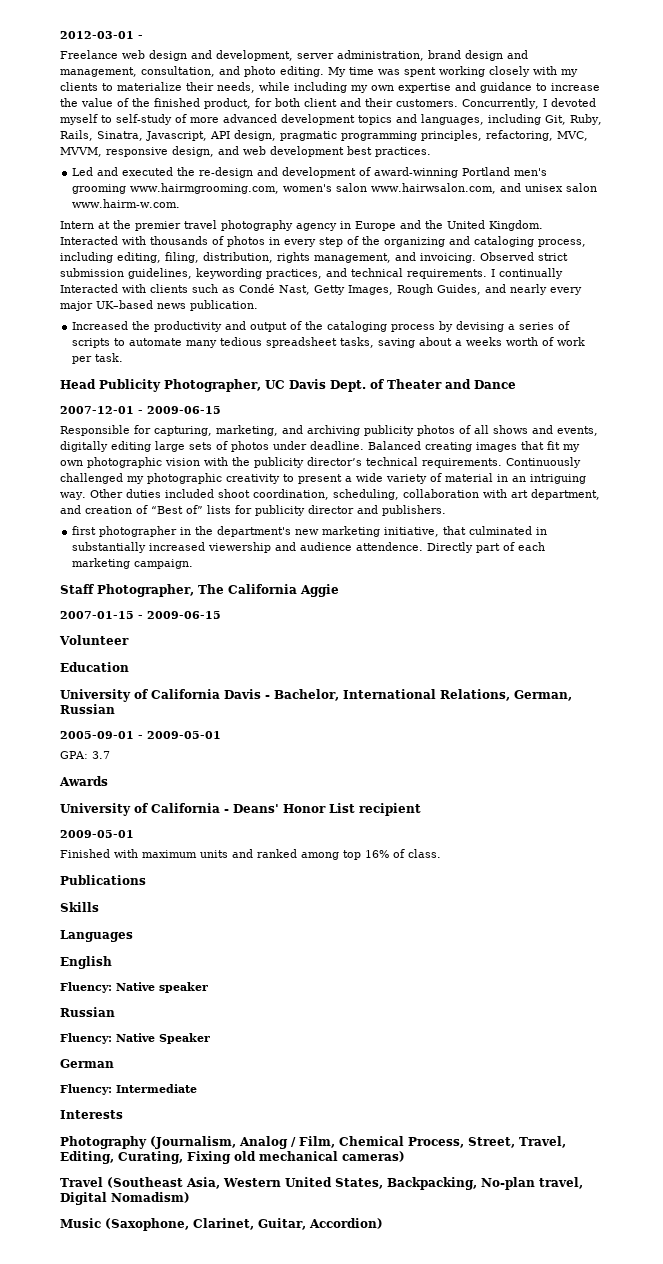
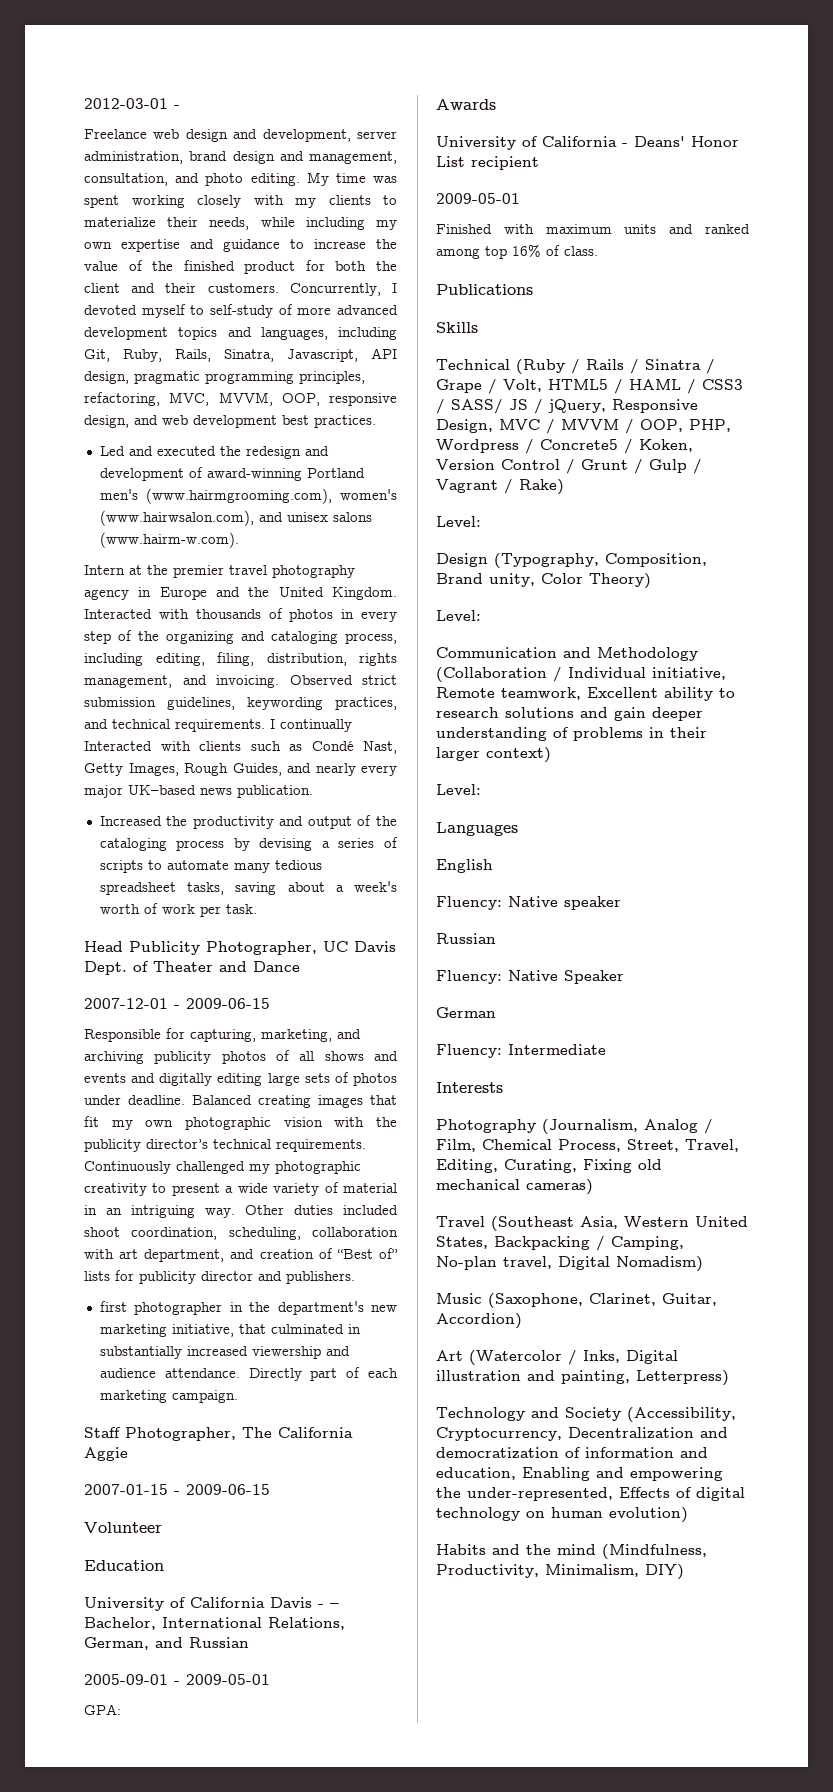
[204,98,251,109] product, -> [244,261,296,274] product
(300, 102) none -> [376,261,397,271] the
(102, 152) none -> [281,393,320,406] OOP,
[199,167,254,178] re-design -> [245,446,301,459] redesign
[72,183,598,194] [72,199,181,208] grooming www.hairmgrooming.com, women's salon www.hairwsalon.com, and unisex salon www.hairm-w.com. -> [145,488,397,504] [99,510,372,526] [99,532,239,548] (www.hairmgrooming.com), women's (www.hairwsalon.com), and unisex salons (www.hairm-w.com).
[466,337,503,346] weeks -> [354,881,398,892] week's
[557,426,598,436] events, -> [84,1073,156,1083] events and
[356,542,424,551] attendence. -> [164,1368,240,1378] attendance.
(270, 697) none -> [330,1603,339,1608] –
(572, 695) none -> [155,1637,183,1648] and
[92,751,110,759] 3.7 -> (121, 1709) none
(99, 907) none -> [436,359,715,374] [436,379,743,394] [436,399,698,414] [436,419,731,434] [436,439,693,454] [436,459,702,474] [436,479,564,495] [436,516,481,527] [436,553,707,568] [436,573,651,589] [436,610,481,621] [436,647,698,661] [436,667,726,682] [436,687,735,701] [436,707,703,721] [436,727,707,741] [436,747,551,763] [436,784,481,795] // Technical (Ruby / Rails / Sinatra / Grape / Volt, HTML5 / HAML / CSS3 / SASS/ JS / jQuery, Responsive Design, MVC / MVVM / OOP, PHP, Wordpress / Concrete5 / Koken, Version Control / Grunt / Gulp / Vagrant / Rake) // Level: // Design (Typography, Composition, Brand unity, Color Theory) // Level: // Communication and Methodology (Collaboration / Individual initiative, Remote teamwork, Excellent ability to research solutions and gain deeper understanding of problems in their larger context) // Level:
[387,1177,477,1190] Backpacking, -> [494,1236,684,1251] Backpacking / Camping,
(383, 1223) none -> [436,1350,678,1365] [436,1370,729,1386] [436,1407,736,1422] [436,1427,728,1441] [436,1447,708,1459] [436,1467,723,1481] [436,1487,745,1501] [436,1507,688,1523] [436,1544,707,1559] [436,1564,684,1580] // Art (Watercolor / Inks, Digital illustration and painting, Letterpress) // Technology and Society (Accessibility, Cryptocurrency, Decentralization and democratization of information and education, Enabling and empowering the under-represented, Effects of digital technology on human evolution) // Habits and the mind (Mindfulness, Productivity, Minimalism, DIY)

